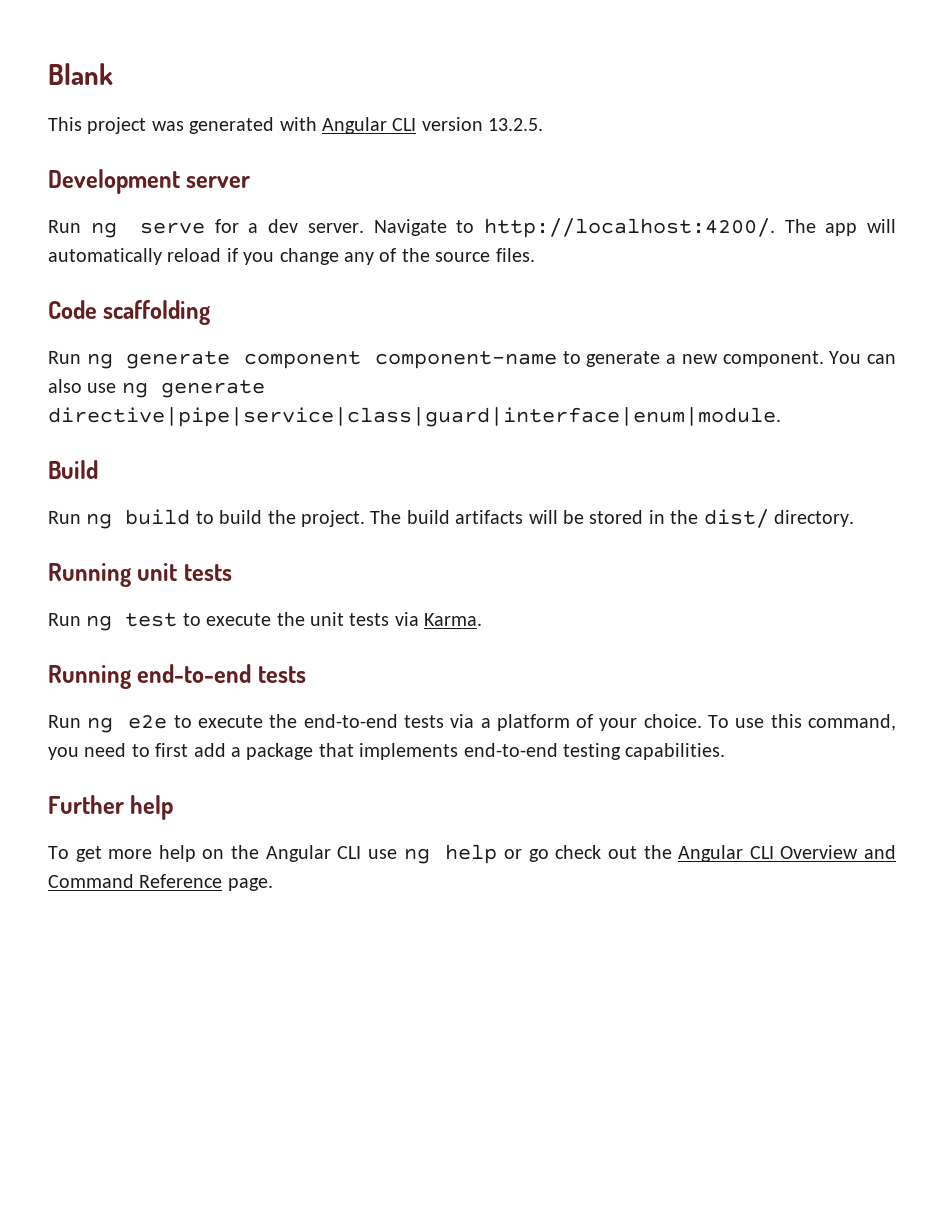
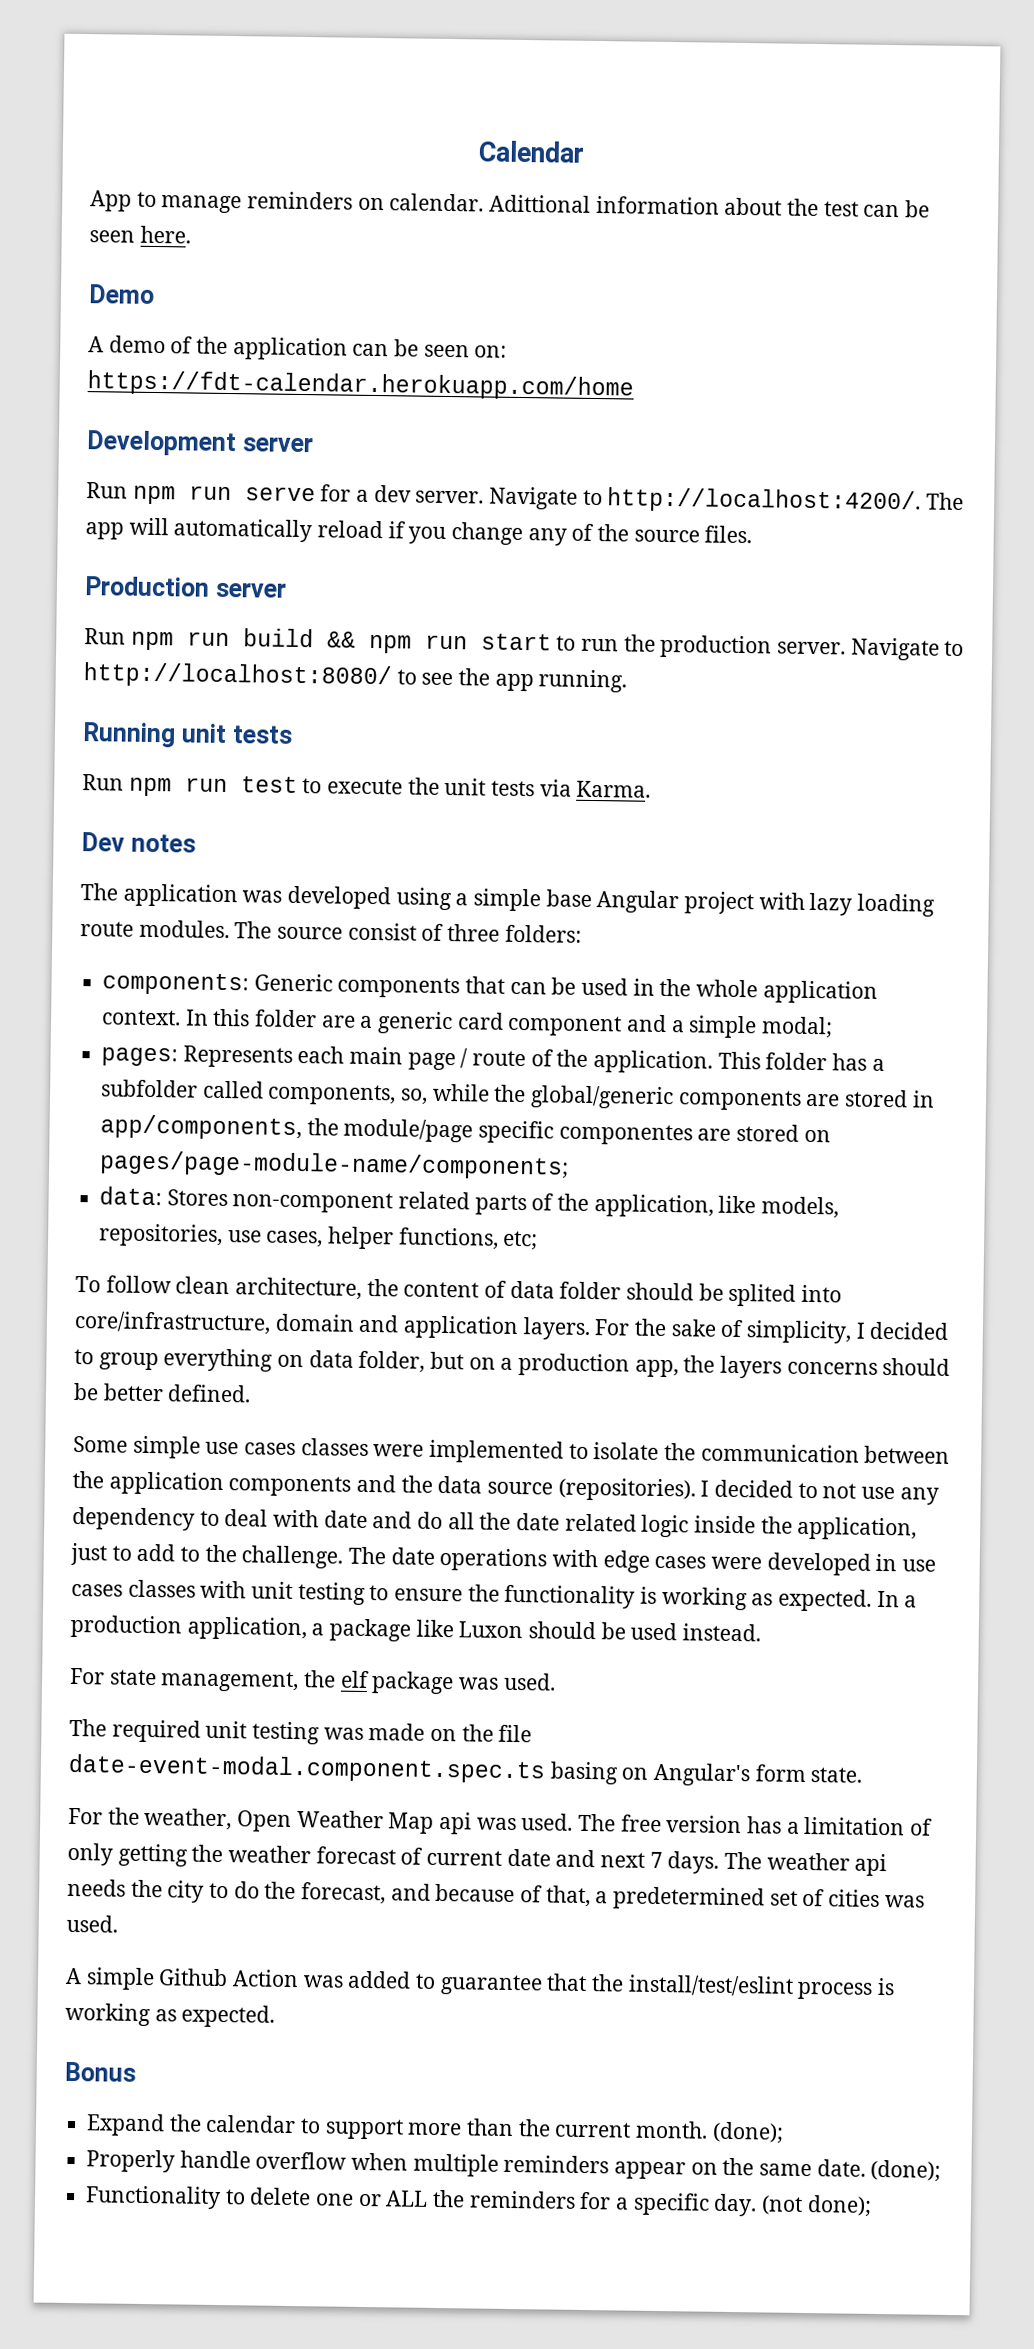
[48,63,113,85] [48,117,544,134] Blank // This project was generated with Angular CLI version 13.2.5. -> [477,140,585,163] [90,190,931,218] [89,225,191,244] [88,284,155,304] [88,335,508,361] [87,370,634,401] Calendar // App to manage reminders on calendar. Adittional information about the test can be seen here. // Demo // A demo of the application can be seen on: https://fdt-calendar.herokuapp.com/home
[90,222,117,238] ng -> [132,485,232,505] npm run
[48,300,211,325] [48,351,897,369] [48,379,265,398] [48,407,781,427] [48,460,98,479] [48,509,854,529] Code scaffolding // Run ng generate component component-name to generate a new component. You can also use ng generate directive|pipe|service|class|guard|interface|enum|module. // Build // Run ng build to build the project. The build artifacts will be stored in the dist/ directory. -> [84,576,287,598] [84,628,965,661] [83,662,628,693] Production server // Run npm run build && npm run start to run the production server. Navigate to http://localhost:8080/ to see the app running.
[86,615,113,631] ng -> [128,777,228,797] npm run
[48,664,306,689] [48,714,896,733] [48,743,726,760] [48,795,174,820] [48,844,896,864] [48,874,273,891] Running end-to-end tests // Run ng e2e to execute the end-to-end tests via a platform of your choice. To use this command, you need to first add a package that implements end-to-end testing capabilities. // Further help // To get more help on the Angular CLI use ng help or go check out the Angular CLI Overview and Command Reference page. -> [81,832,196,853] [80,883,936,917] [80,919,582,943] [102,972,878,1004] [102,1008,834,1039] [101,1045,885,1074] [101,1079,935,1111] [100,1114,831,1146] [99,1150,570,1180] [99,1186,840,1219] [98,1223,539,1251] [75,1275,843,1307] [74,1310,950,1344] [74,1348,951,1379] [73,1382,252,1403] [73,1435,951,1464] [72,1470,939,1505] [72,1506,918,1541] [70,1542,937,1576] [71,1579,918,1612] [70,1614,762,1642] [70,1667,556,1695] [69,1718,533,1745] [68,1753,863,1787] [68,1807,934,1836] [67,1842,888,1877] [67,1878,925,1911] [66,1914,118,1933] [65,1967,896,2000] [65,2002,276,2028] [64,2061,136,2082] [86,2113,784,2144] [86,2149,942,2182] [85,2185,872,2217] Dev notes // The application was developed using a simple base Angular project with lazy loading route modules. The source consist of three folders: // components: Generic components that can be used in the whole application context. In this folder are a generic card component and a simple modal; // pages: Represents each main page / route of the application. This folder has a subfolder called components, so, while the global/generic components are stored in app/components, the module/page specific componentes are stored on pages/page-module-name/components; // data: Stores non-component related parts of the application, like models, repositories, use cases, helper functions, etc; // To follow clean architecture, the content of data folder should be splited into core/infrastructure, domain and application layers. For the sake of simplicity, I decided to group everything on data folder, but on a production app, the layers concerns should be better defined. // Some simple use cases classes were implemented to isolate the communication between the application components and the data source (repositories). I decided to not use any dependency to deal with date and do all the date related logic inside the application, just to add to the challenge. The date operations with edge cases were developed in use cases classes with unit testing to ensure the functionality is working as expected. In a production application, a package like Luxon should be used instead. // For state management, the elf package was used. // The required unit testing was made on the file date-event-modal.component.spec.ts basing on Angular's form state. // For the weather, Open Weather Map api was used. The free version has a limitation of only getting the weather forecast of current date and next 7 days. The weather api needs the city to do the forecast, and because of that, a predetermined set of cities was used. // A simple Github Action was added to guarantee that the install/test/eslint process is working as expected. // Bonus // Expand the calendar to support more than the current month. (done); // Properly handle overflow when multiple reminders appear on the same date. (done); // Functionality to delete one or ALL the reminders for a specific day. (not done);

